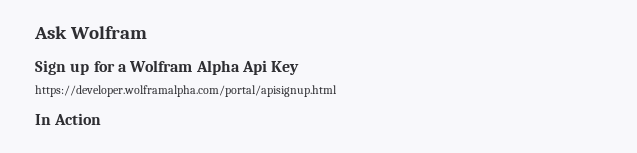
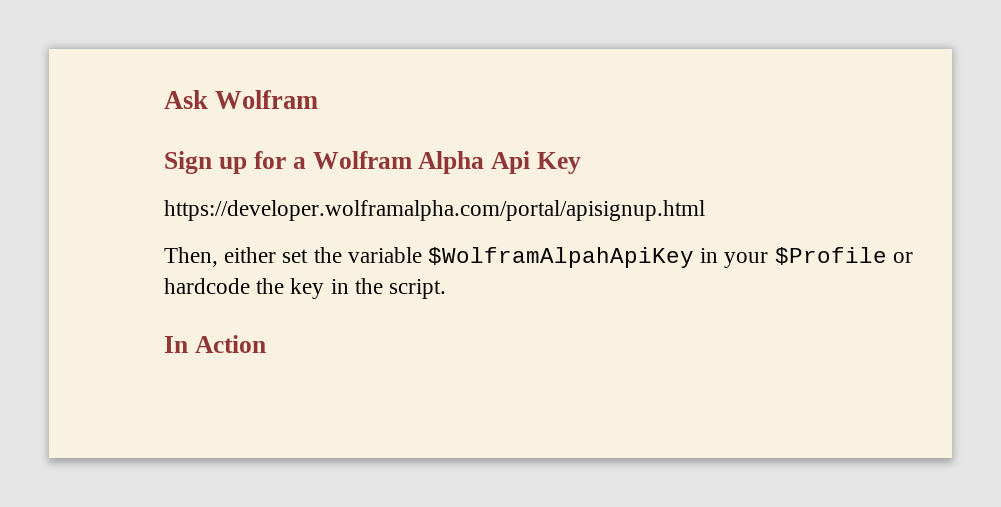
(337, 91) none -> [164,247,913,268] [164,278,447,299] // Then, either set the variable $WolframAlpahApiKey in your $Profile or hardcode the key in the script.

